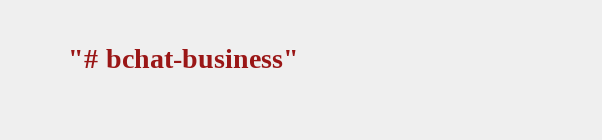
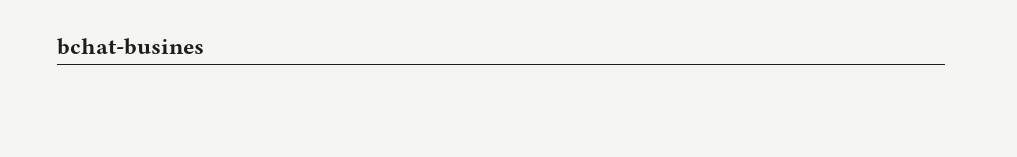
[68,49,299,68] "# bchat-business" -> [57,38,204,55] bchat-busines

